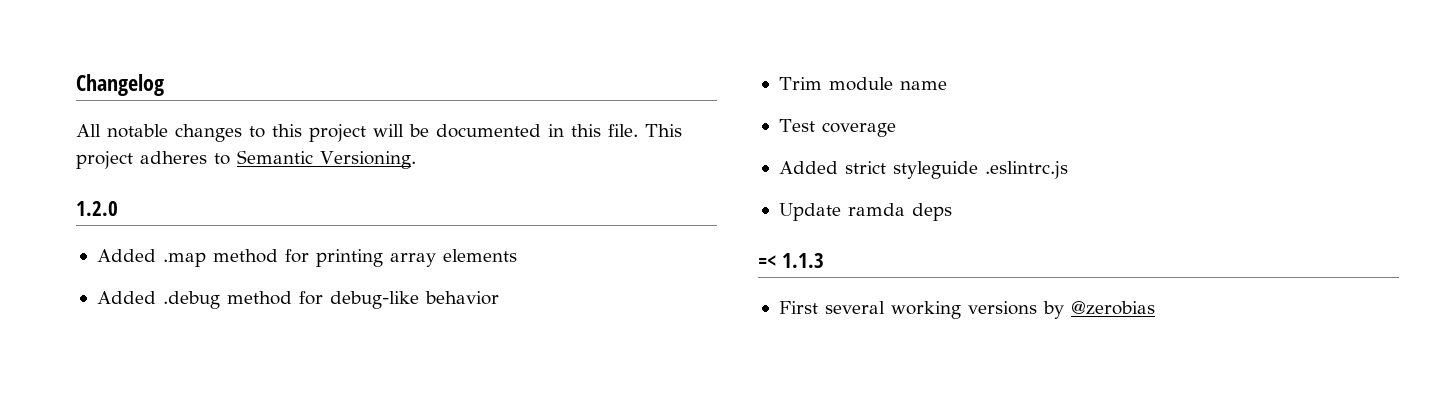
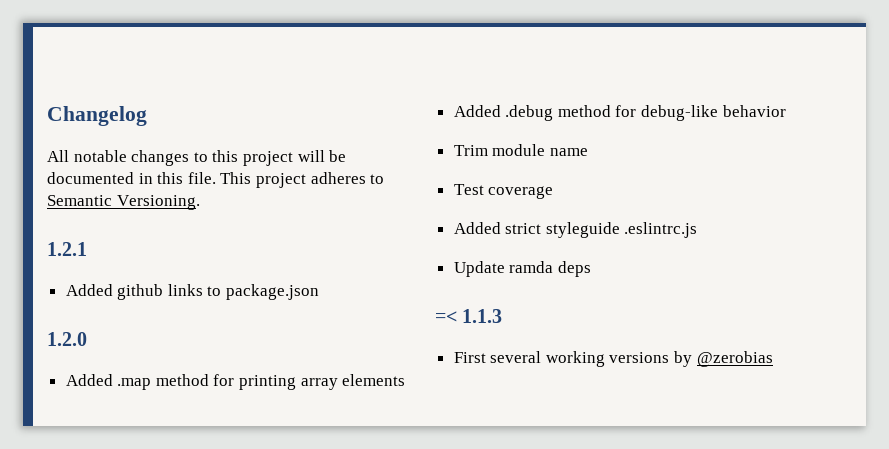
(416, 160) none -> [47,242,87,256] [65,284,320,300] // 1.2.1 // Added github links to package.json

